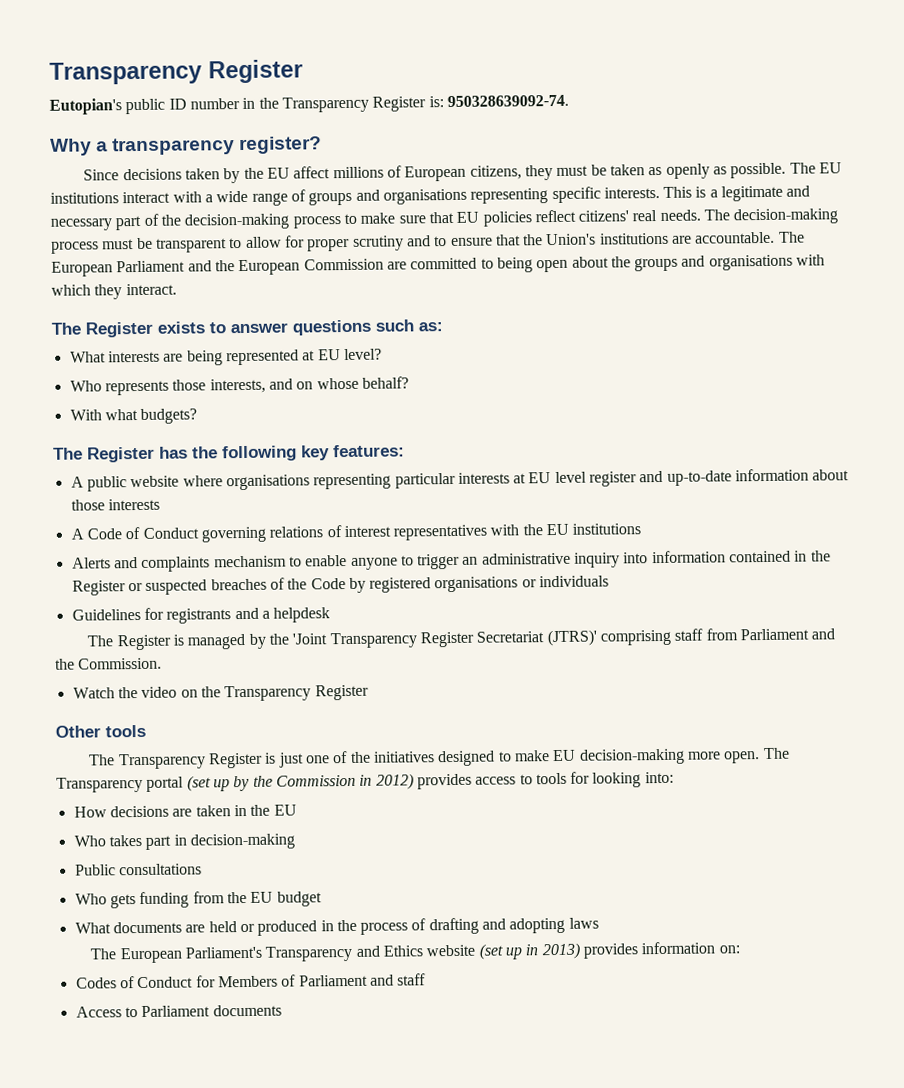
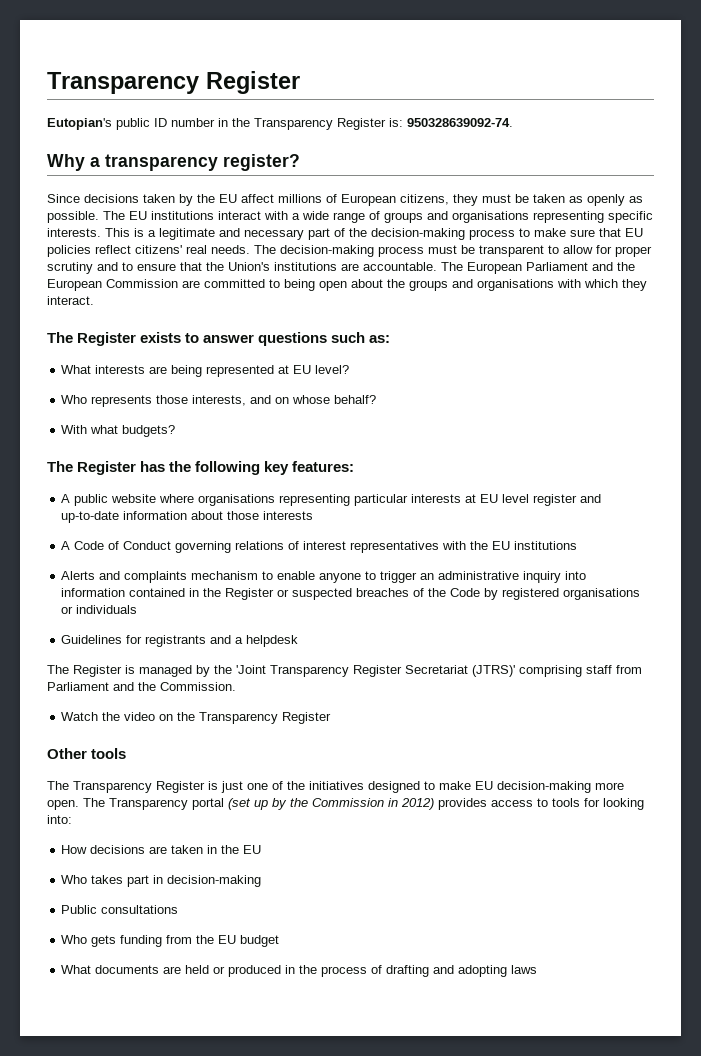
[90,941,740,964] [75,973,427,989] [75,1004,282,1018] // The European Parliament's Transparency and Ethics website (set up in 2013) provides information on: // Codes of Conduct for Members of Parliament and staff // Access to Parliament documents -> (538, 969) none

